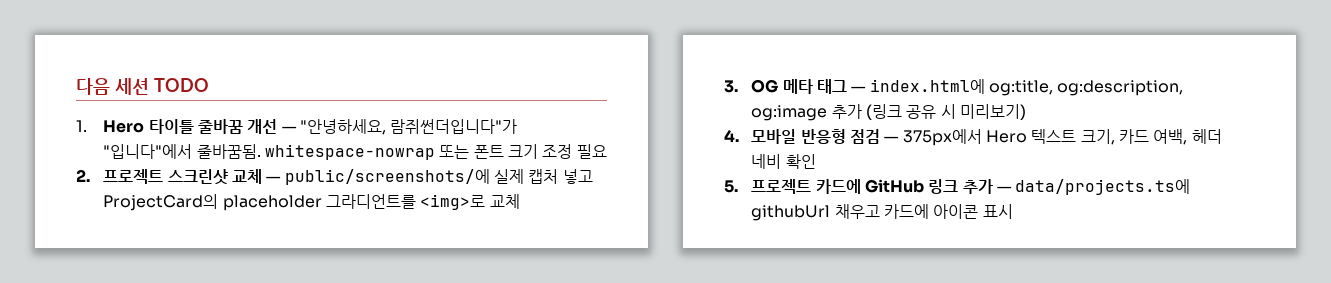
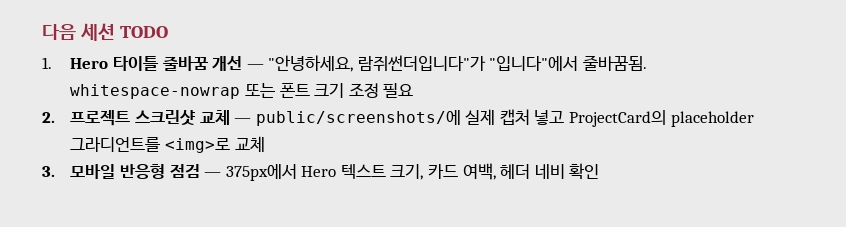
[751,79,1184,96] [751,104,1027,121] [724,129,739,142] OG 메타 태그 — index.html에 og:title, og:description, og:image 추가 (링크 공유 시 미리보기) // 4. -> (55, 171) none
[724,179,1191,195] [751,204,1013,221] // 5. 프로젝트 카드에 GitHub 링크 추가 — data/projects.ts에 githubUrl 채우고 카드에 아이콘 표시 -> (600, 171) none

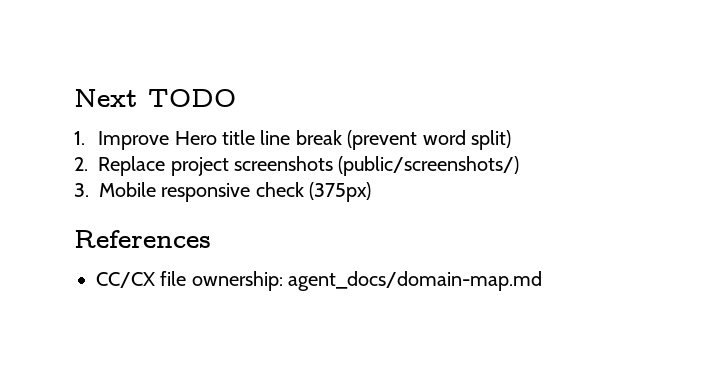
[42,23,115,41] 다음 세션 -> [74,89,138,107] Next
[70,55,648,72] [70,83,414,99] [42,109,754,127] [70,136,265,153] [42,163,600,181] Hero 타이틀 줄바꿈 개선 — "안녕하세요, 람쥐썬더입니다"가 "입니다"에서 줄바꿈됨. whitespace-nowrap 또는 폰트 크기 조정 필요 // 2. 프로젝트 스크린샷 교체 — public/screenshots/에 실제 캡처 넣고 ProjectCard의 placeholder 그라디언트를 <img>로 교체 // 3. 모바일 반응형 점검 — 375px에서 Hero 텍스트 크기, 카드 여백, 헤더 네비 확인 -> [98,130,511,150] [74,156,520,176] [74,182,372,202] [74,230,211,248] [96,271,543,291] Improve Hero title line break (prevent word split) // 2. Replace project screenshots (public/screenshots/) // 3. Mobile responsive check (375px) // References // CC/CX file ownership: agent_docs/domain-map.md

